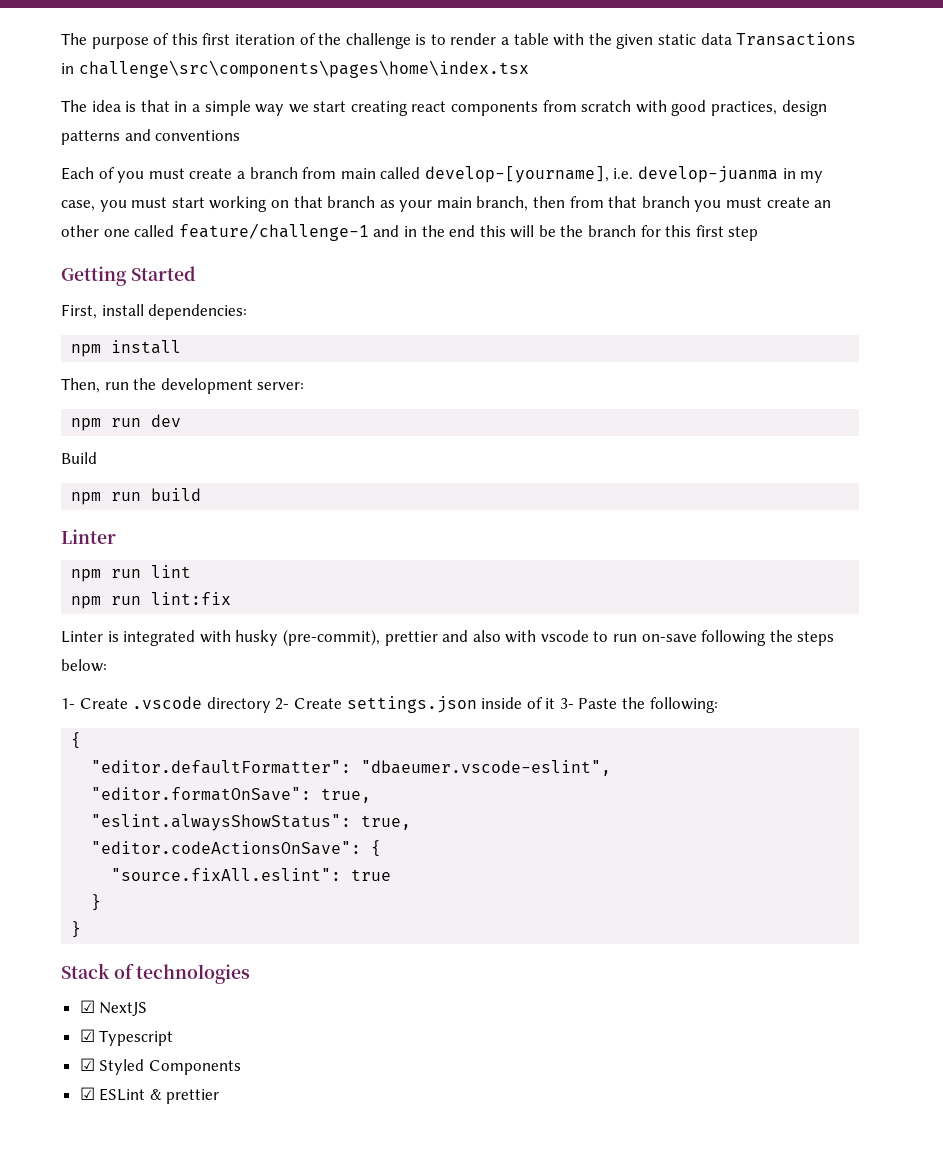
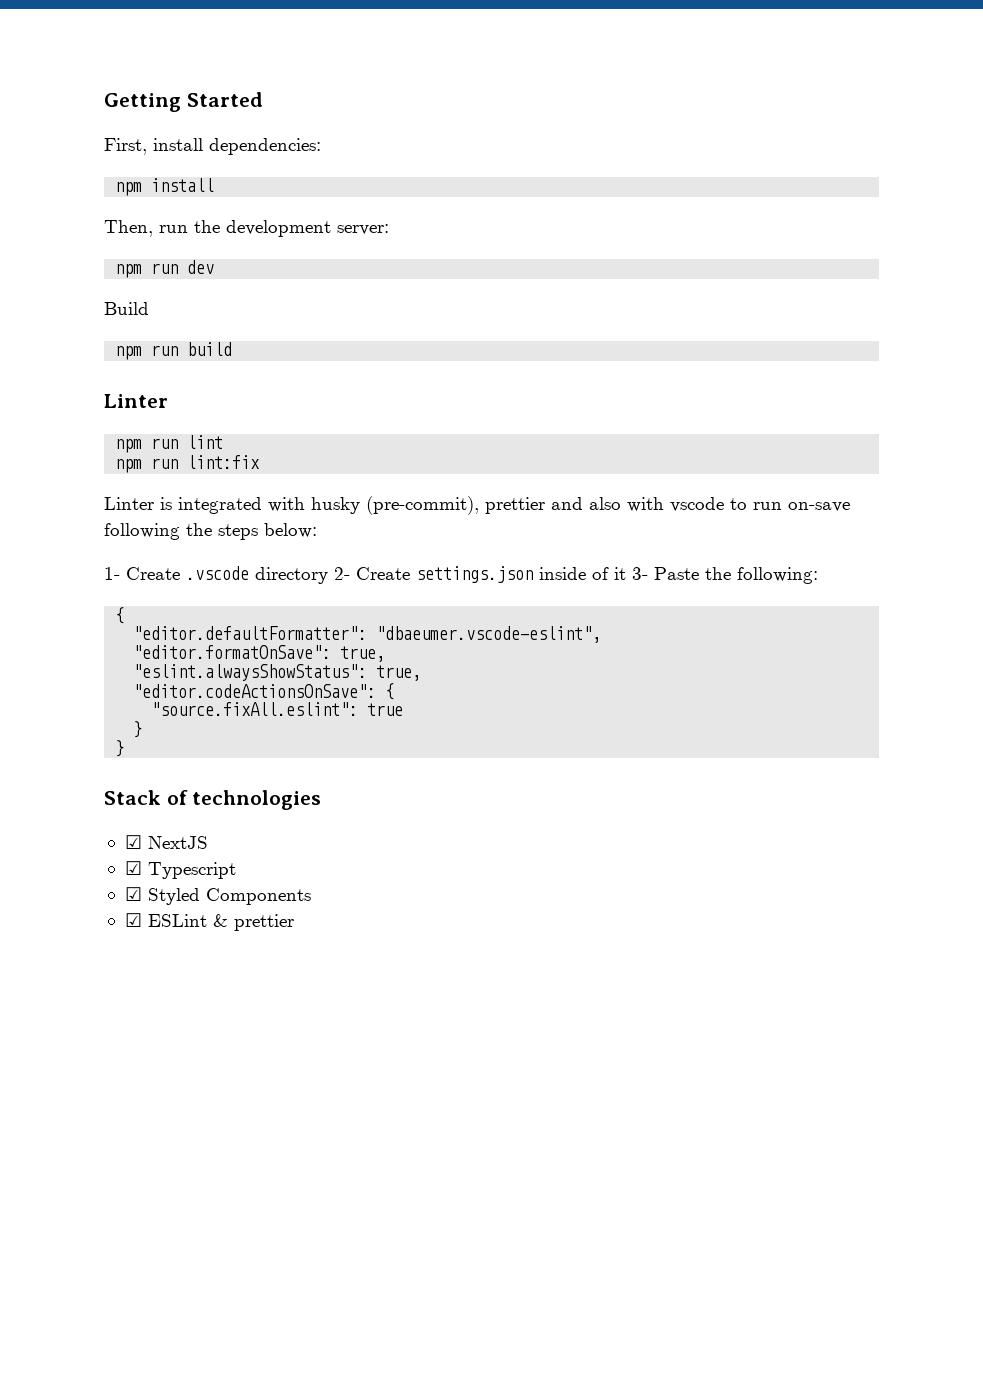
[61,32,857,49] [61,60,529,78] [61,100,827,116] [61,129,241,145] [61,166,824,183] [61,196,832,212] [61,223,759,241] The purpose of this first iteration of the challenge is to render a table with the given static data Transactions in challenge\src\components\pages\home\index.tsx // The idea is that in a simple way we start creating react components from scratch with good practices, design patterns and conventions // Each of you must create a branch from main called develop-[yourname], i.e. develop-juanma in my case, you must start working on that branch as your main branch, then from that branch you must create an other one called feature/challenge-1 and in the end this will be the branch for this first step // -> (104, 102) none

